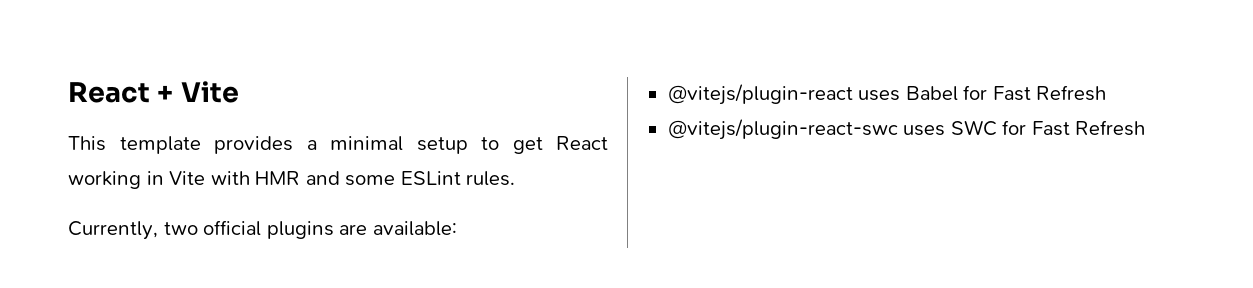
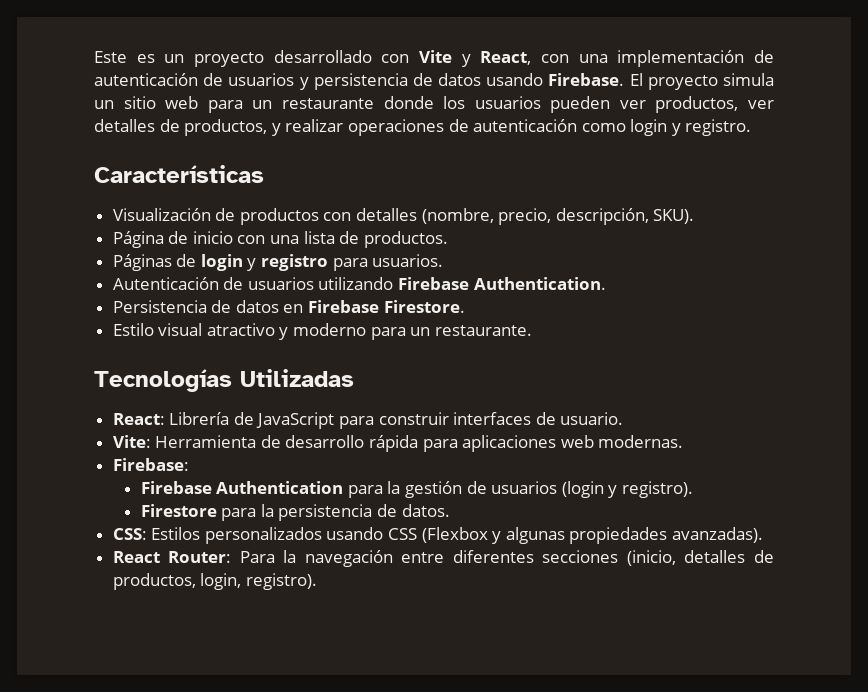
[68,81,239,103] [68,136,608,154] [68,171,516,189] [68,220,457,240] [667,84,1107,105] [667,119,1146,140] React + Vite // This template provides a minimal setup to get React working in Vite with HMR and some ESLint rules. // Currently, two official plugins are available: // @vitejs/plugin-react uses Babel for Fast Refresh // @vitejs/plugin-react-swc uses SWC for Fast Refresh -> [94,50,774,67] [94,73,774,90] [94,96,774,113] [94,119,752,136] [94,165,264,183] [112,208,695,225] [112,231,448,248] [112,254,444,271] [112,277,606,290] [112,300,465,313] [112,323,532,340] [94,369,354,392] [112,412,624,429] [112,435,684,452] [112,458,189,471] [140,481,693,498] [140,504,450,521] [112,527,764,544] [112,550,774,567] [112,573,317,590] Este es un proyecto desarrollado con Vite y React, con una implementación de autenticación de usuarios y persistencia de datos usando Firebase. El proyecto simula un sitio web para un restaurante donde los usuarios pueden ver productos, ver detalles de productos, y realizar operaciones de autenticación como login y registro. // Características // Visualización de productos con detalles (nombre, precio, descripción, SKU). // Página de inicio con una lista de productos. // Páginas de login y registro para usuarios. // Autenticación de usuarios utilizando Firebase Authentication. // Persistencia de datos en Firebase Firestore. // Estilo visual atractivo y moderno para un restaurante. // Tecnologías Utilizadas // React: Librería de JavaScript para construir interfaces de usuario. // Vite: Herramienta de desarrollo rápida para aplicaciones web modernas. // Firebase: // Firebase Authentication para la gestión de usuarios (login y registro). // Firestore para la persistencia de datos. // CSS: Estilos personalizados usando CSS (Flexbox y algunas propiedades avanzadas). // React Router: Para la navegación entre diferentes secciones (inicio, detalles de productos, login, registro).

